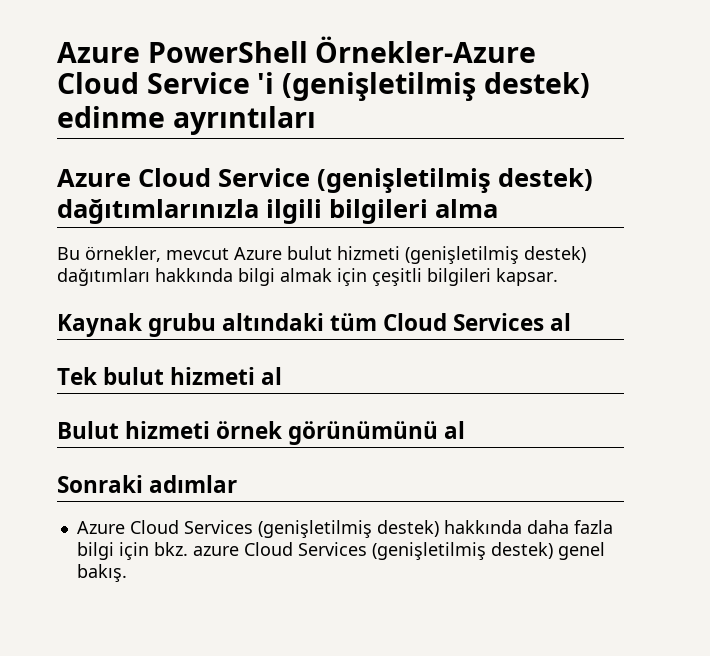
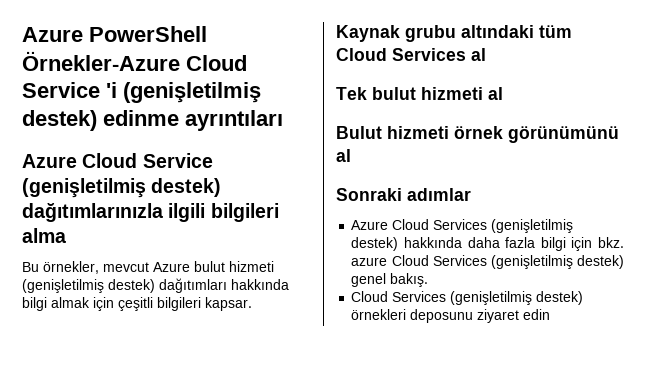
(127, 573) none -> [351,291,584,305] [351,309,551,323] // Cloud Services (genişletilmiş destek) örnekleri deposunu ziyaret edin

